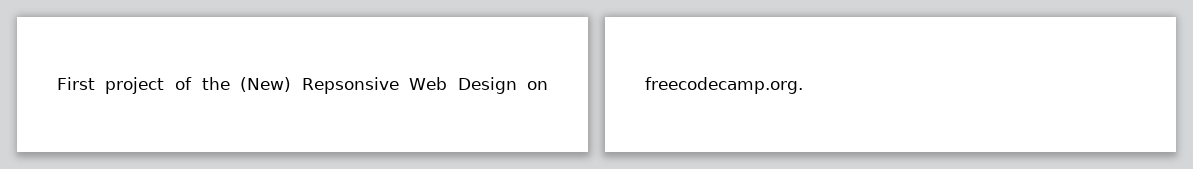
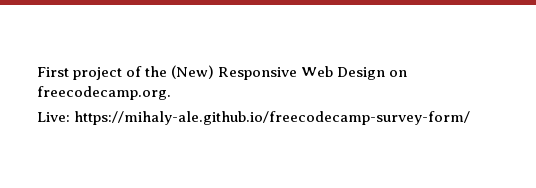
[301,77,399,94] Repsonsive -> [218,67,298,80] Responsive
(803, 85) none -> [37,111,471,125] // Live: https://mihaly-ale.github.io/freecodecamp-survey-form/

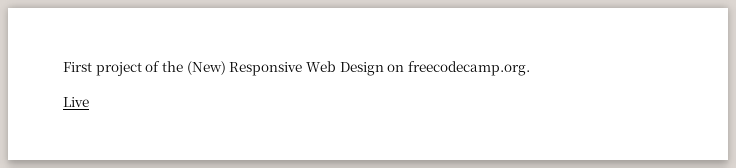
[37,111,471,125] Live: https://mihaly-ale.github.io/freecodecamp-survey-form/ -> [63,97,89,107] Live

